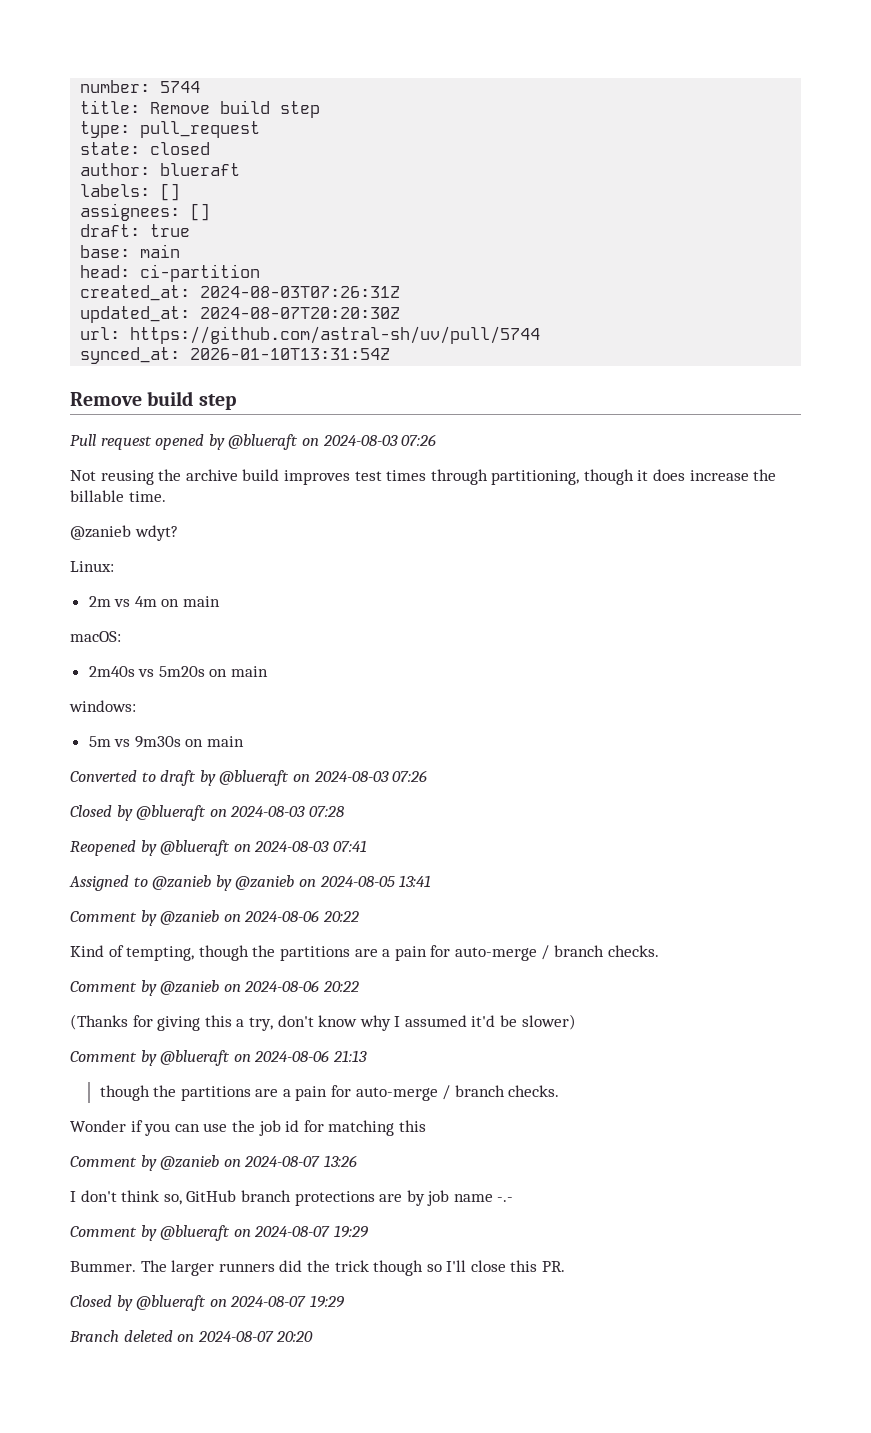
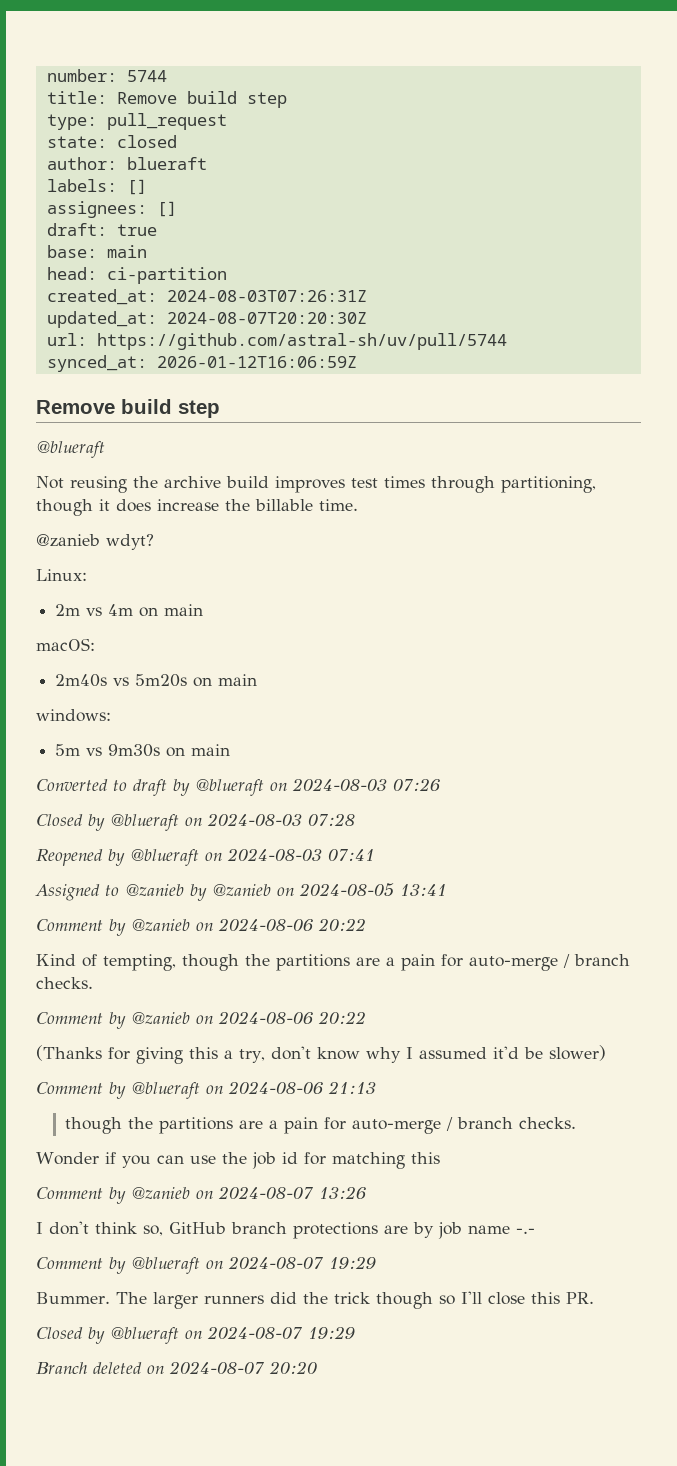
[190,348,391,360] [70,391,236,410] [70,434,437,450] 2026-01-10T13:31:54Z // Remove build step // Pull request opened by @blueraft on 2024-08-03 07:26 -> [156,356,357,368] [36,399,220,418] [36,441,105,458] 2026-01-12T16:06:59Z // Remove build step // @blueraft

